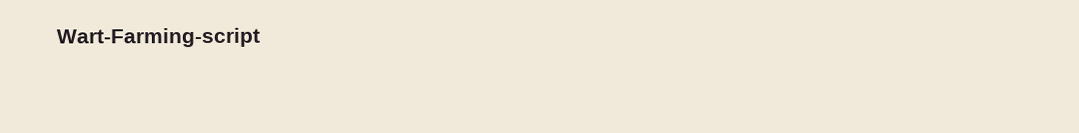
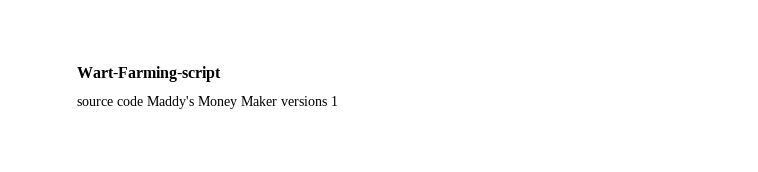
(260, 37) none -> [77,96,338,109] // source code Maddy's Money Maker versions 1

